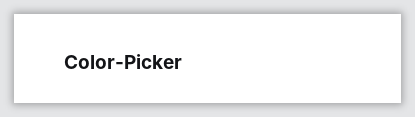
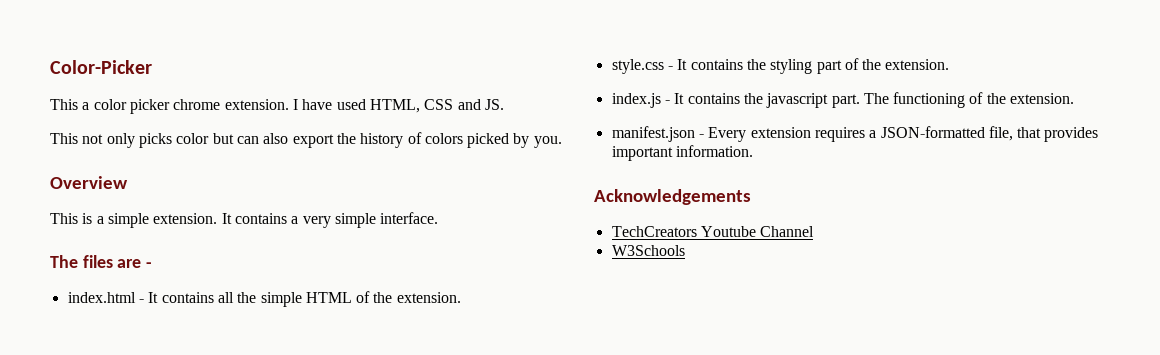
(182, 61) none -> [50,99,504,114] [50,132,562,148] [50,176,128,189] [50,212,439,228] [50,255,153,268] [67,291,461,307] [611,58,950,74] [611,92,1075,108] [611,126,1099,142] [611,145,753,161] [594,189,751,205] [611,226,815,237] [611,245,685,256] // This a color picker chrome extension. I have used HTML, CSS and JS. // This not only picks color but can also export the history of colors picked by you. // Overview // This is a simple extension. It contains a very simple interface. // The files are - // index.html - It contains all the simple HTML of the extension. // style.css - It contains the styling part of the extension. // index.js - It contains the javascript part. The functioning of the extension. // manifest.json - Every extension requires a JSON-formatted file, that provides important information. // Acknowledgements // TechCreators Youtube Channel // W3Schools

